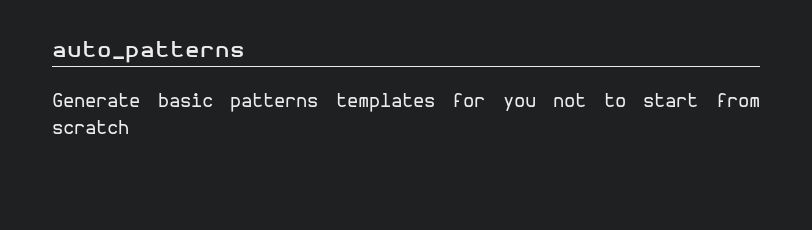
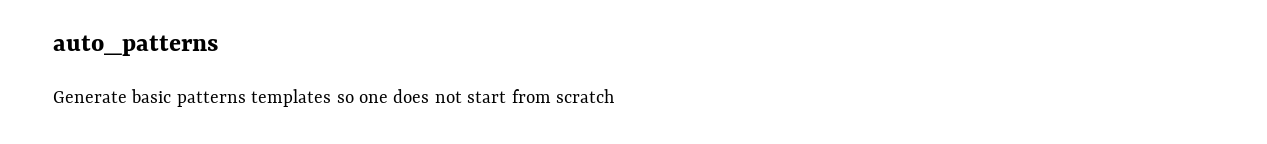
[452,93,626,111] for you not to -> [336,89,462,103] so one does not

